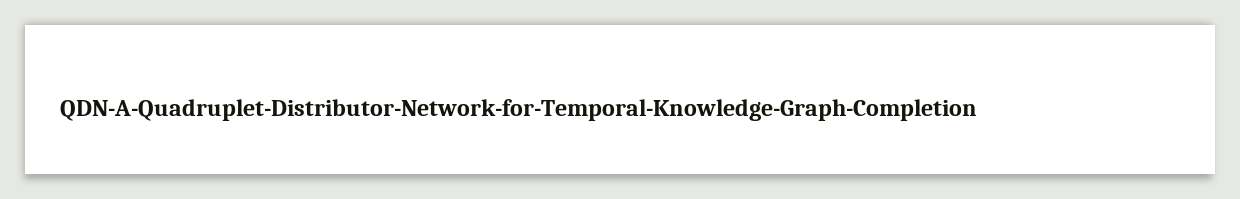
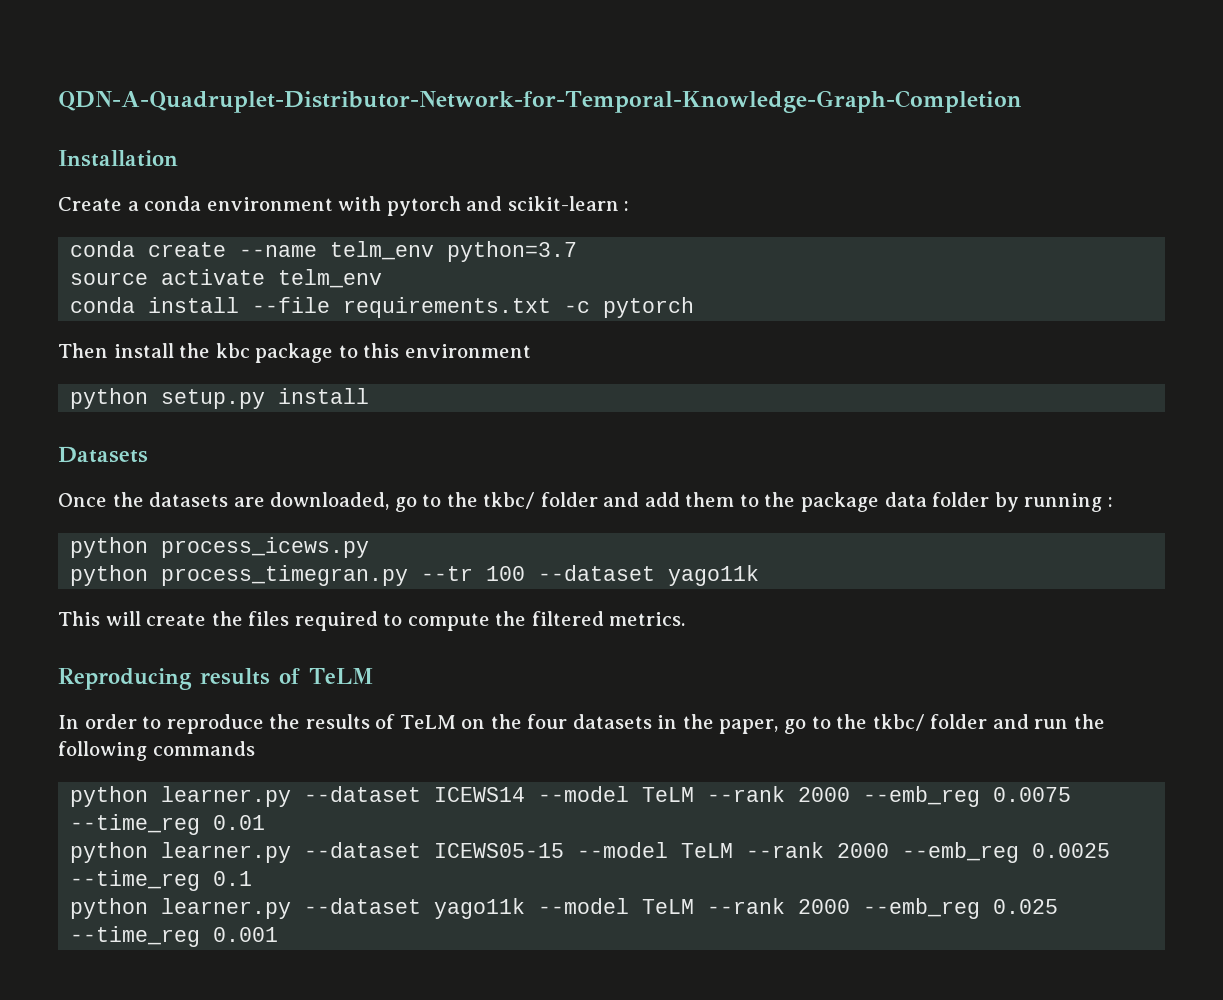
(977, 110) none -> [58,150,178,167] [58,196,630,216] [70,241,578,262] [70,269,383,288] [70,297,695,318] [58,343,531,363] [70,388,370,409] [58,446,148,463] [58,492,1113,512] [70,537,370,558] [70,565,760,586] [58,611,686,631] [58,668,374,690] [58,714,1105,734] [58,741,255,761] [70,786,1072,807] [70,814,266,835] [70,842,1111,863] [70,870,253,891] [70,898,1059,919] [70,926,279,947] // Installation // Create a conda environment with pytorch and scikit-learn : // conda create --name telm_env python=3.7 // source activate telm_env // conda install --file requirements.txt -c pytorch // Then install the kbc package to this environment // python setup.py install // Datasets // Once the datasets are downloaded, go to the tkbc/ folder and add them to the package data folder by running : // python process_icews.py // python process_timegran.py --tr 100 --dataset yago11k // This will create the files required to compute the filtered metrics. // Reproducing results of TeLM // In order to reproduce the results of TeLM on the four datasets in the paper, go to the tkbc/ folder and run the following commands // python learner.py --dataset ICEWS14 --model TeLM --rank 2000 --emb_reg 0.0075 --time_reg 0.01 // python learner.py --dataset ICEWS05-15 --model TeLM --rank 2000 --emb_reg 0.0025 --time_reg 0.1 // python learner.py --dataset yago11k --model TeLM --rank 2000 --emb_reg 0.025 --time_reg 0.001

